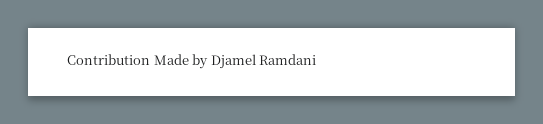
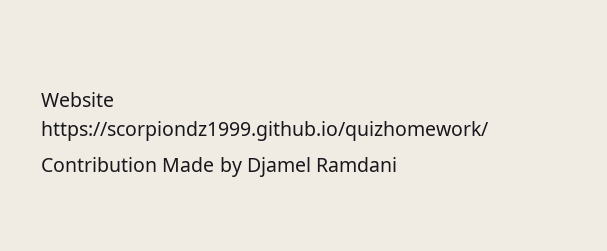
(67, 59) none -> [41,92,114,107] [41,121,489,141] Website https://scorpiondz1999.github.io/quizhomework/ //

